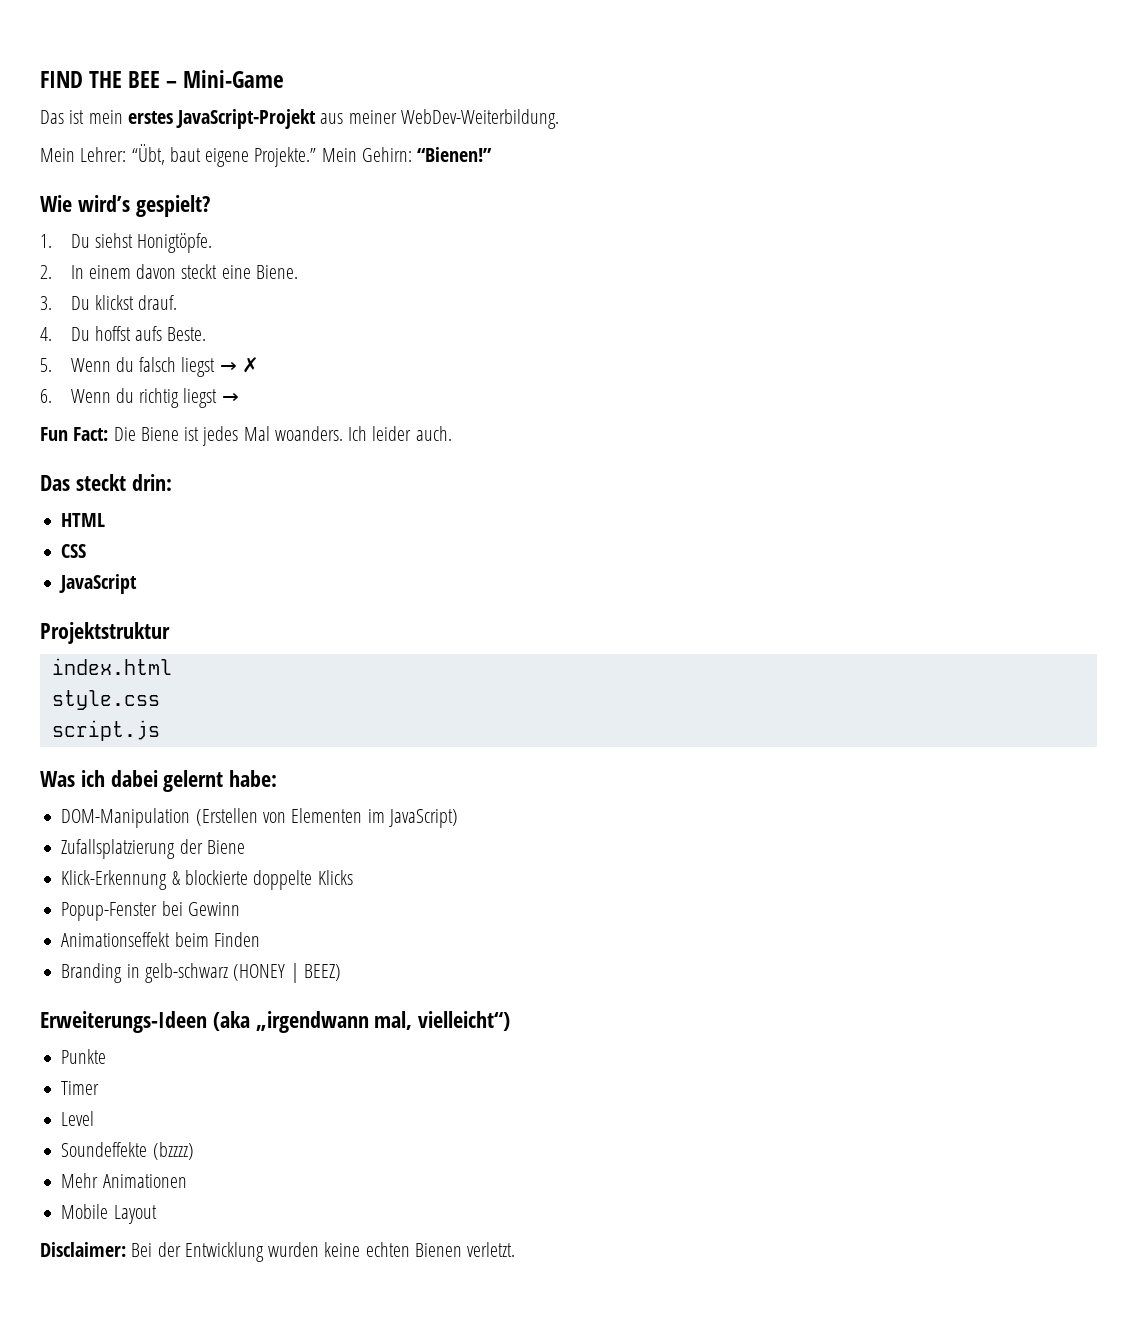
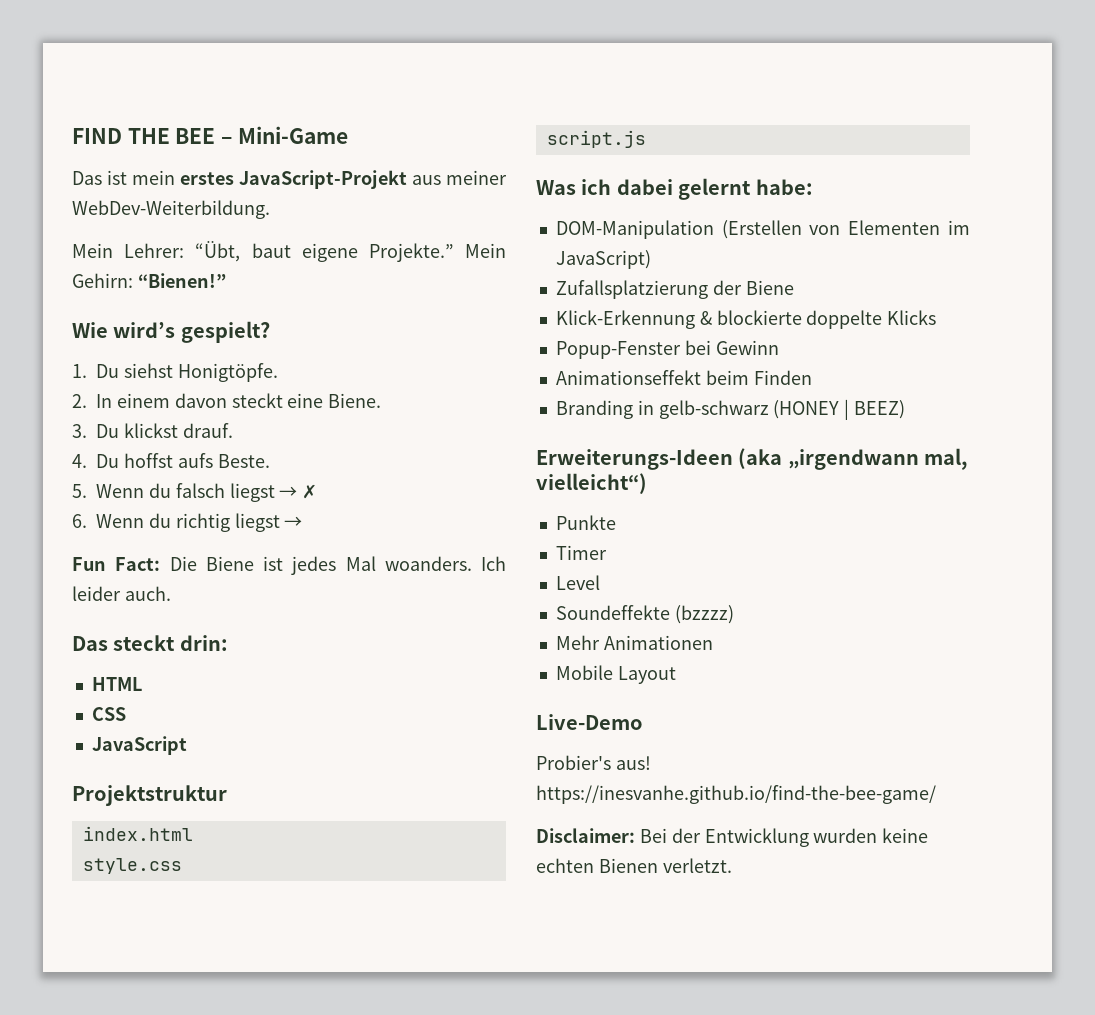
(157, 1214) none -> [536,714,643,730] [536,755,651,770] [536,785,936,804] // Live-Demo // Probier's aus! https://inesvanhe.github.io/find-the-bee-game/

